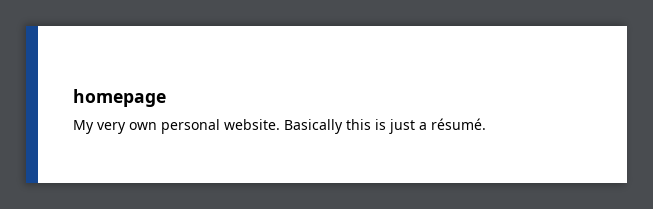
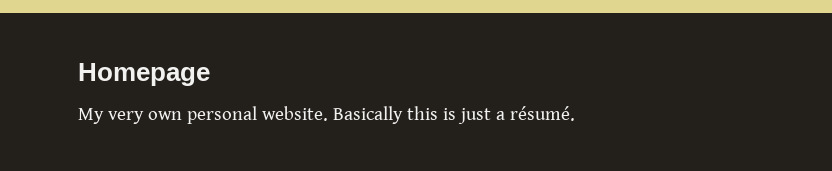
[73,89,166,107] homepage -> [78,63,210,86] Homepage

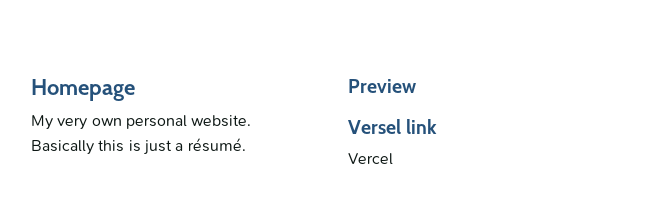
(575, 113) none -> [348,79,416,93] [348,119,438,134] [348,153,393,165] // Preview // Versel link // Vercel

